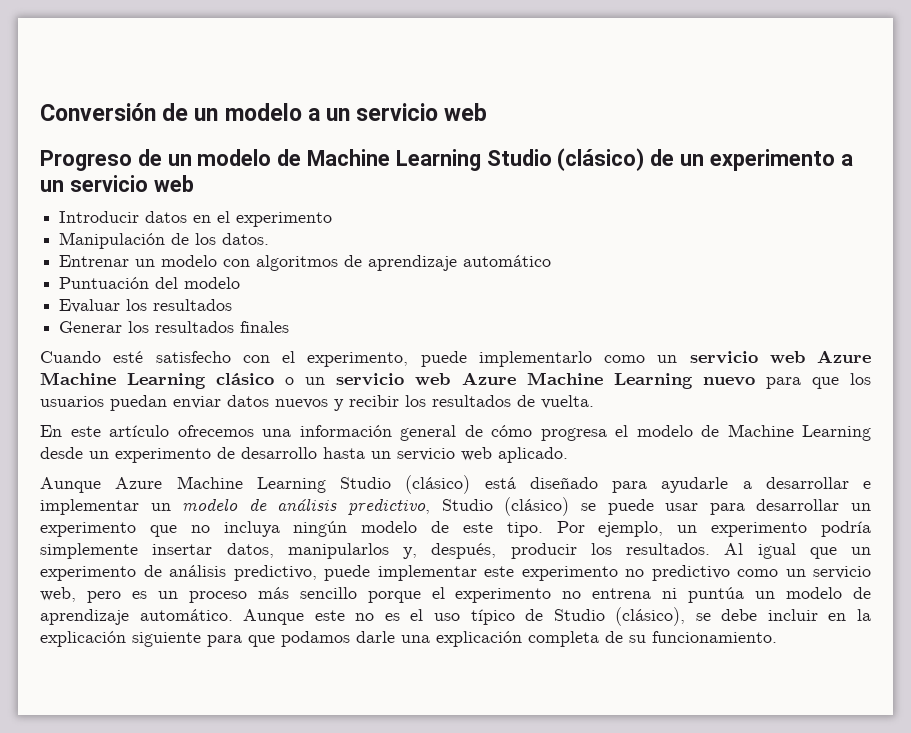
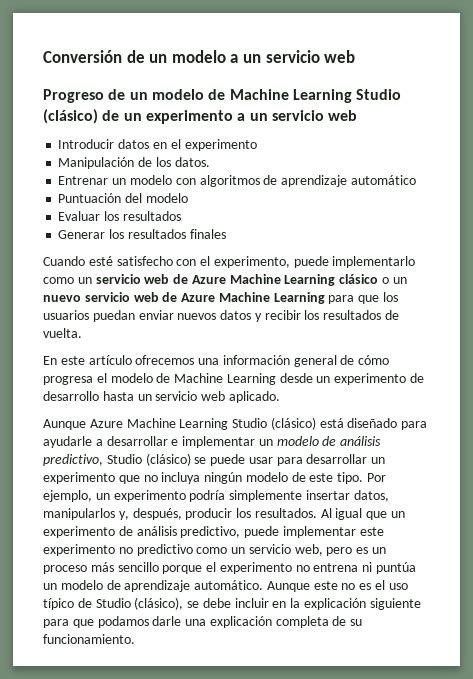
(805, 357) none -> [173,274,189,284] de
[336,372,755,389] servicio web Azure Machine Learning nuevo -> [43,292,325,304] nuevo servicio web de Azure Machine Learning
[227,395,328,409] datos nuevos -> [177,310,252,320] nuevos datos

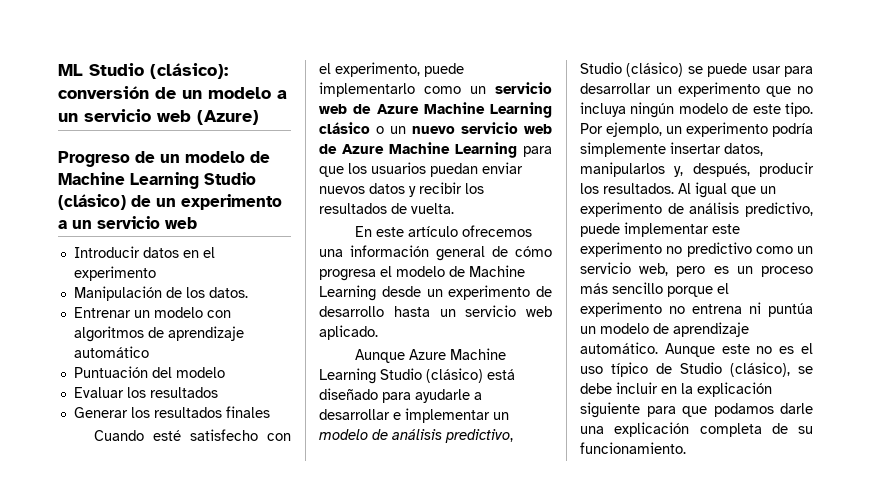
[43,50,122,63] Conversión -> [58,63,228,79] [58,86,149,99] ML Studio (clásico): conversión
(356, 56) none -> [197,110,259,125] (Azure)

